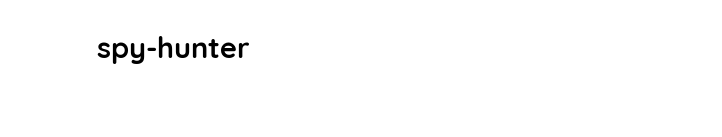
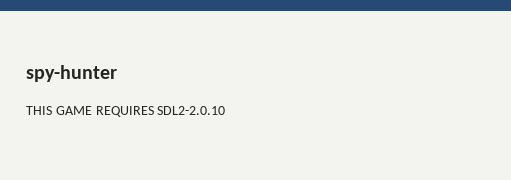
(250, 50) none -> [26,106,226,117] // THIS GAME REQUIRES SDL2-2.0.10

